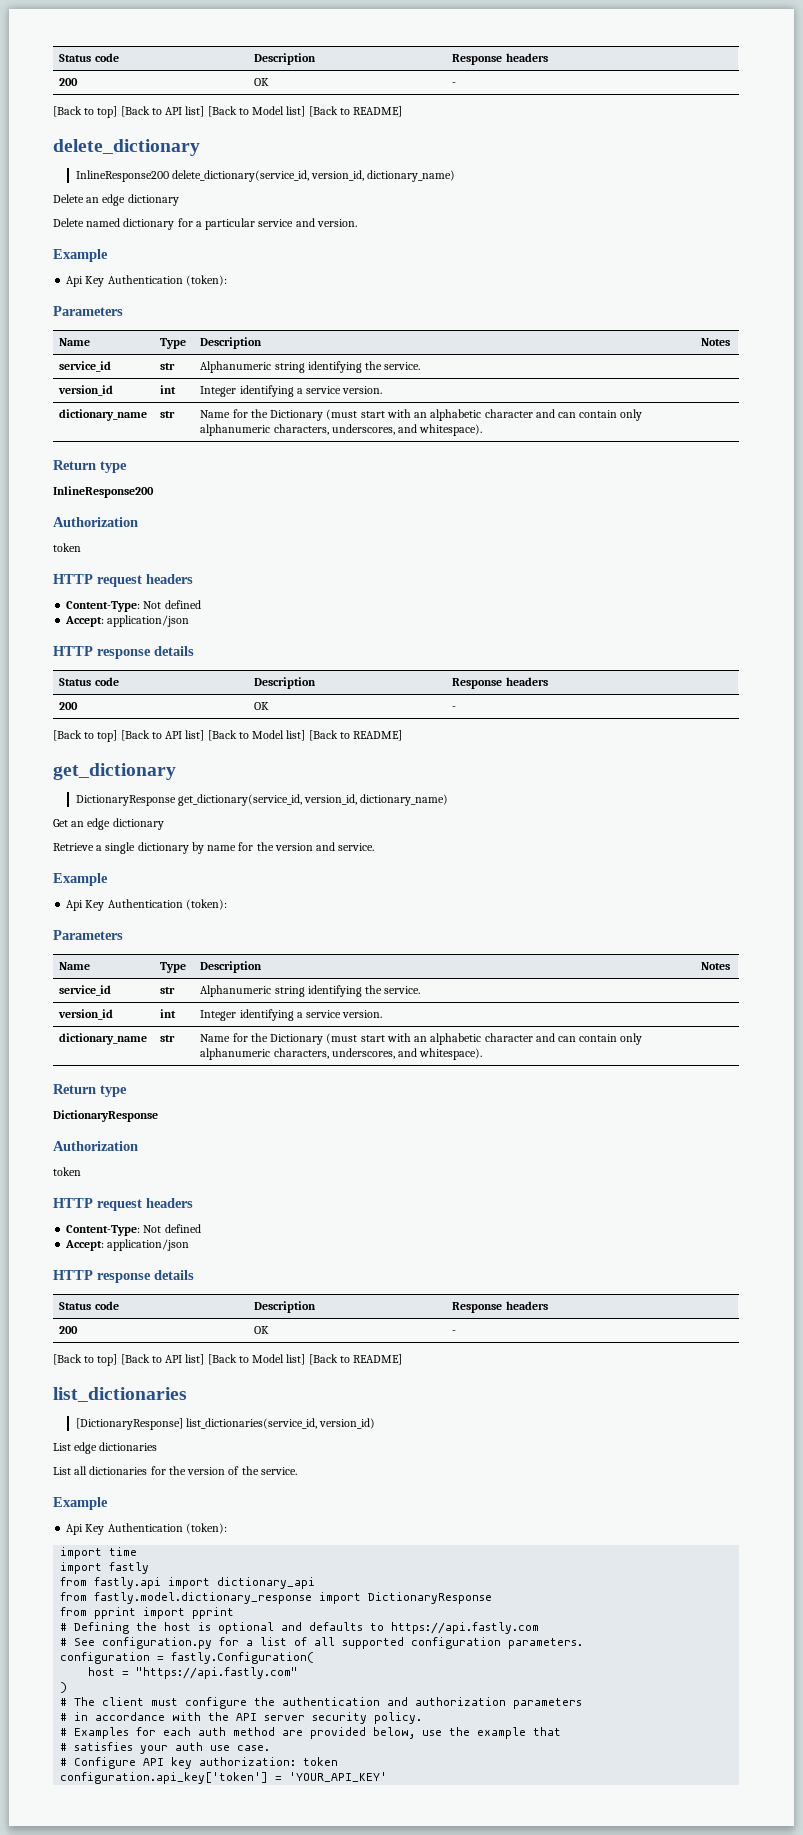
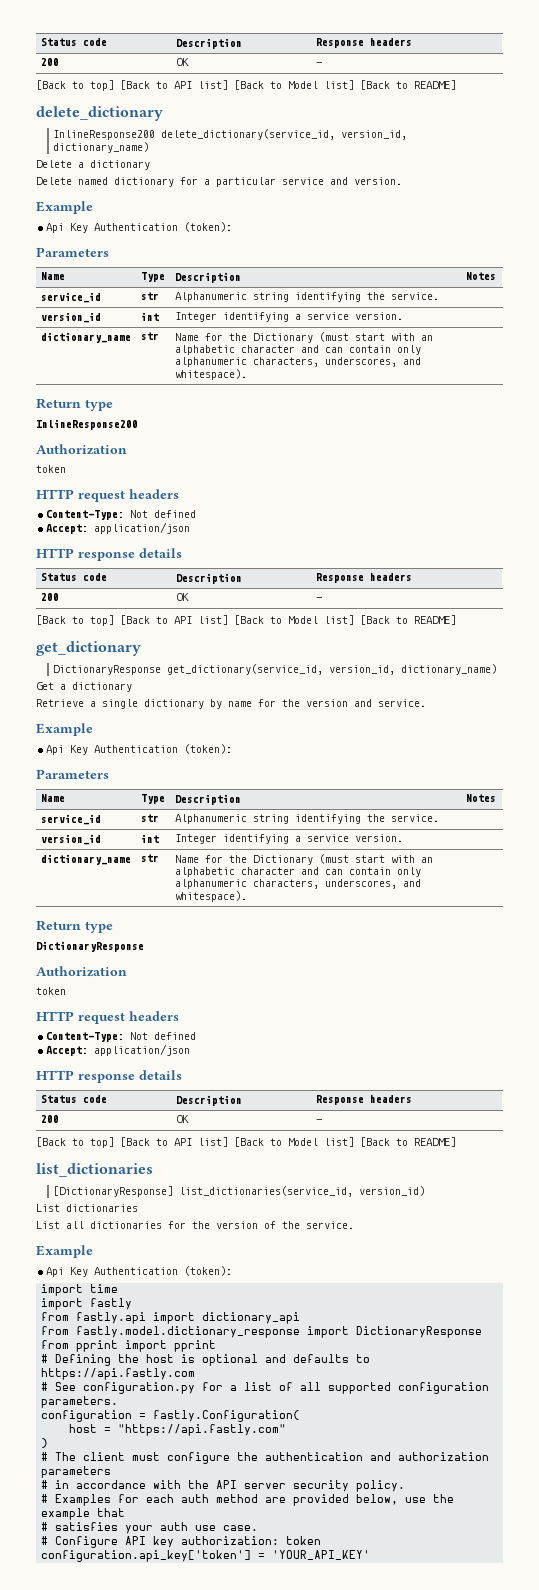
[86,194,126,206] an edge -> [78,162,84,168] a
[71,818,111,830] an edge -> [60,684,66,690] a
[74,1442,98,1454] edge -> (60, 1208) none

